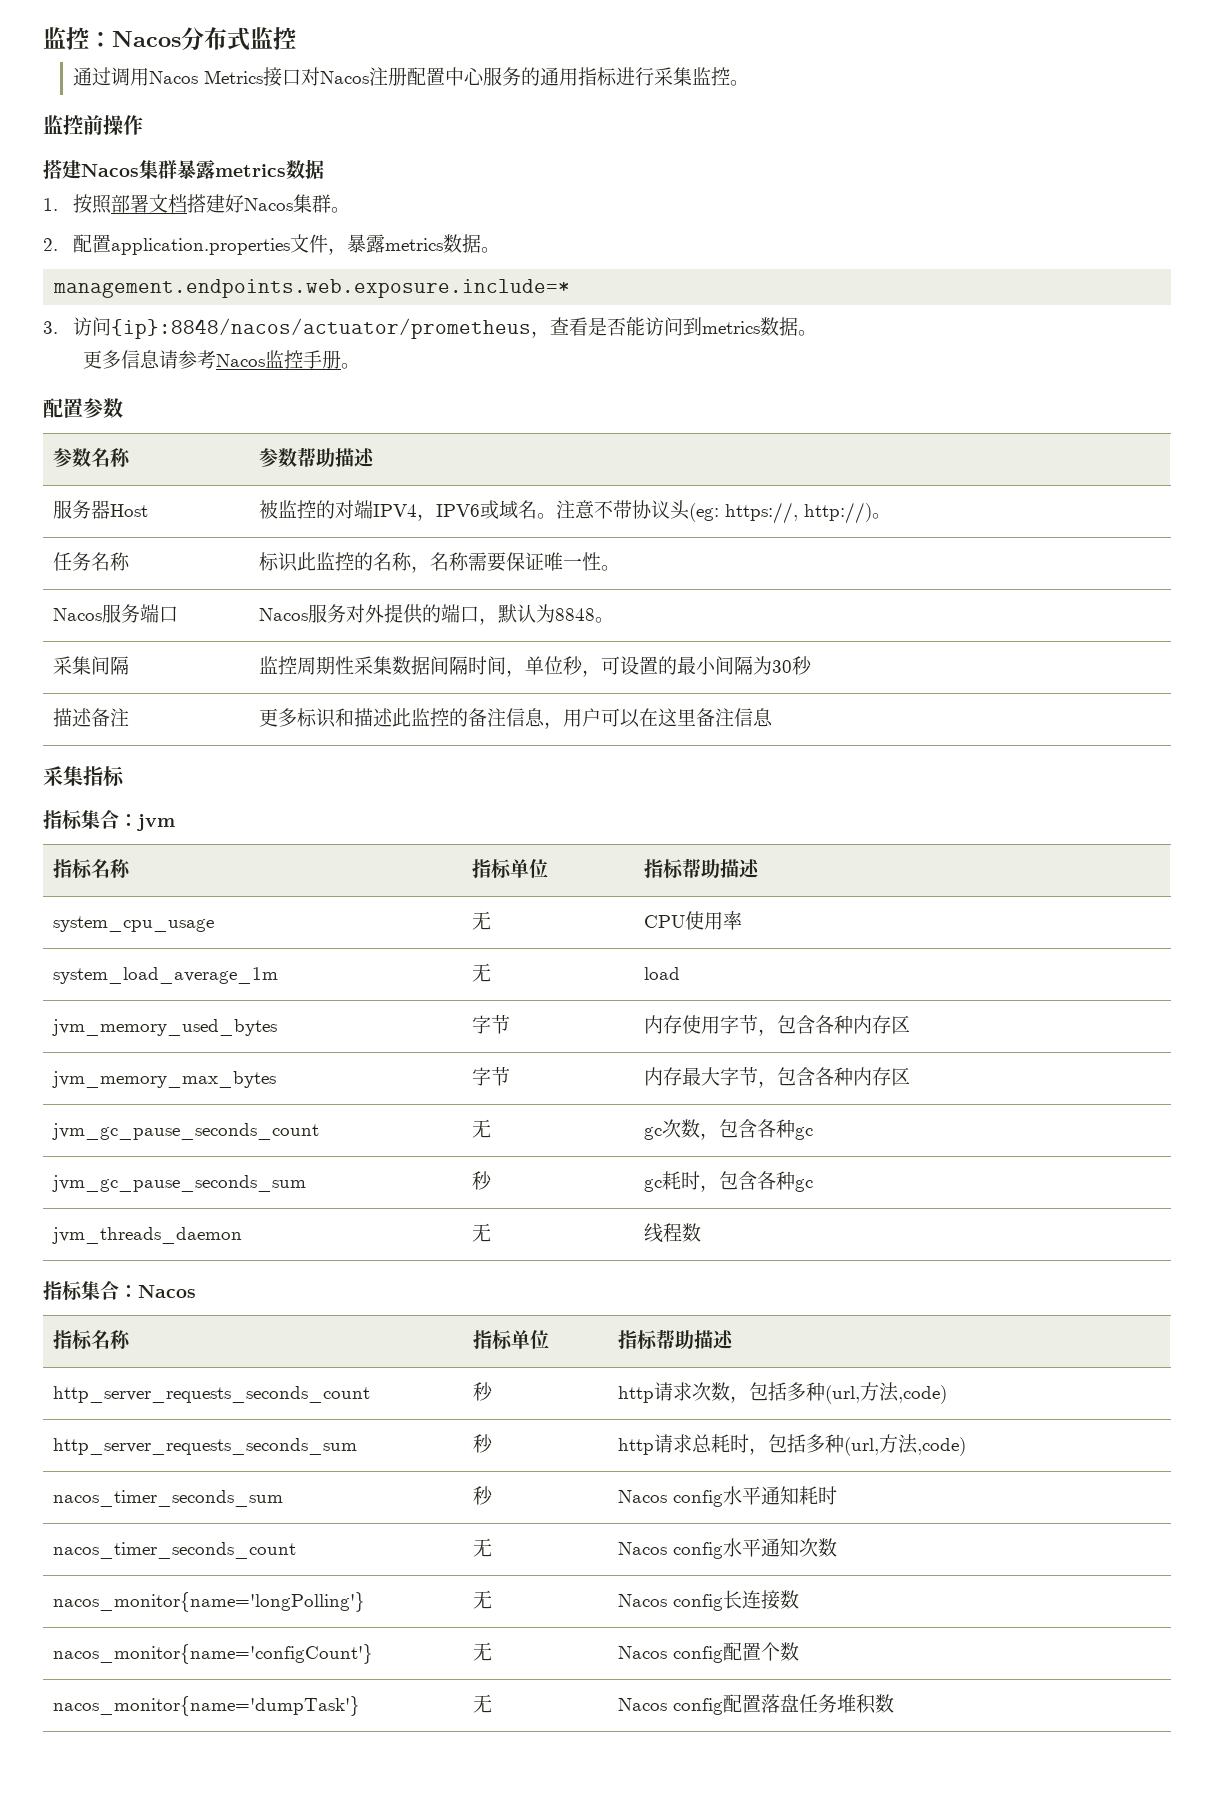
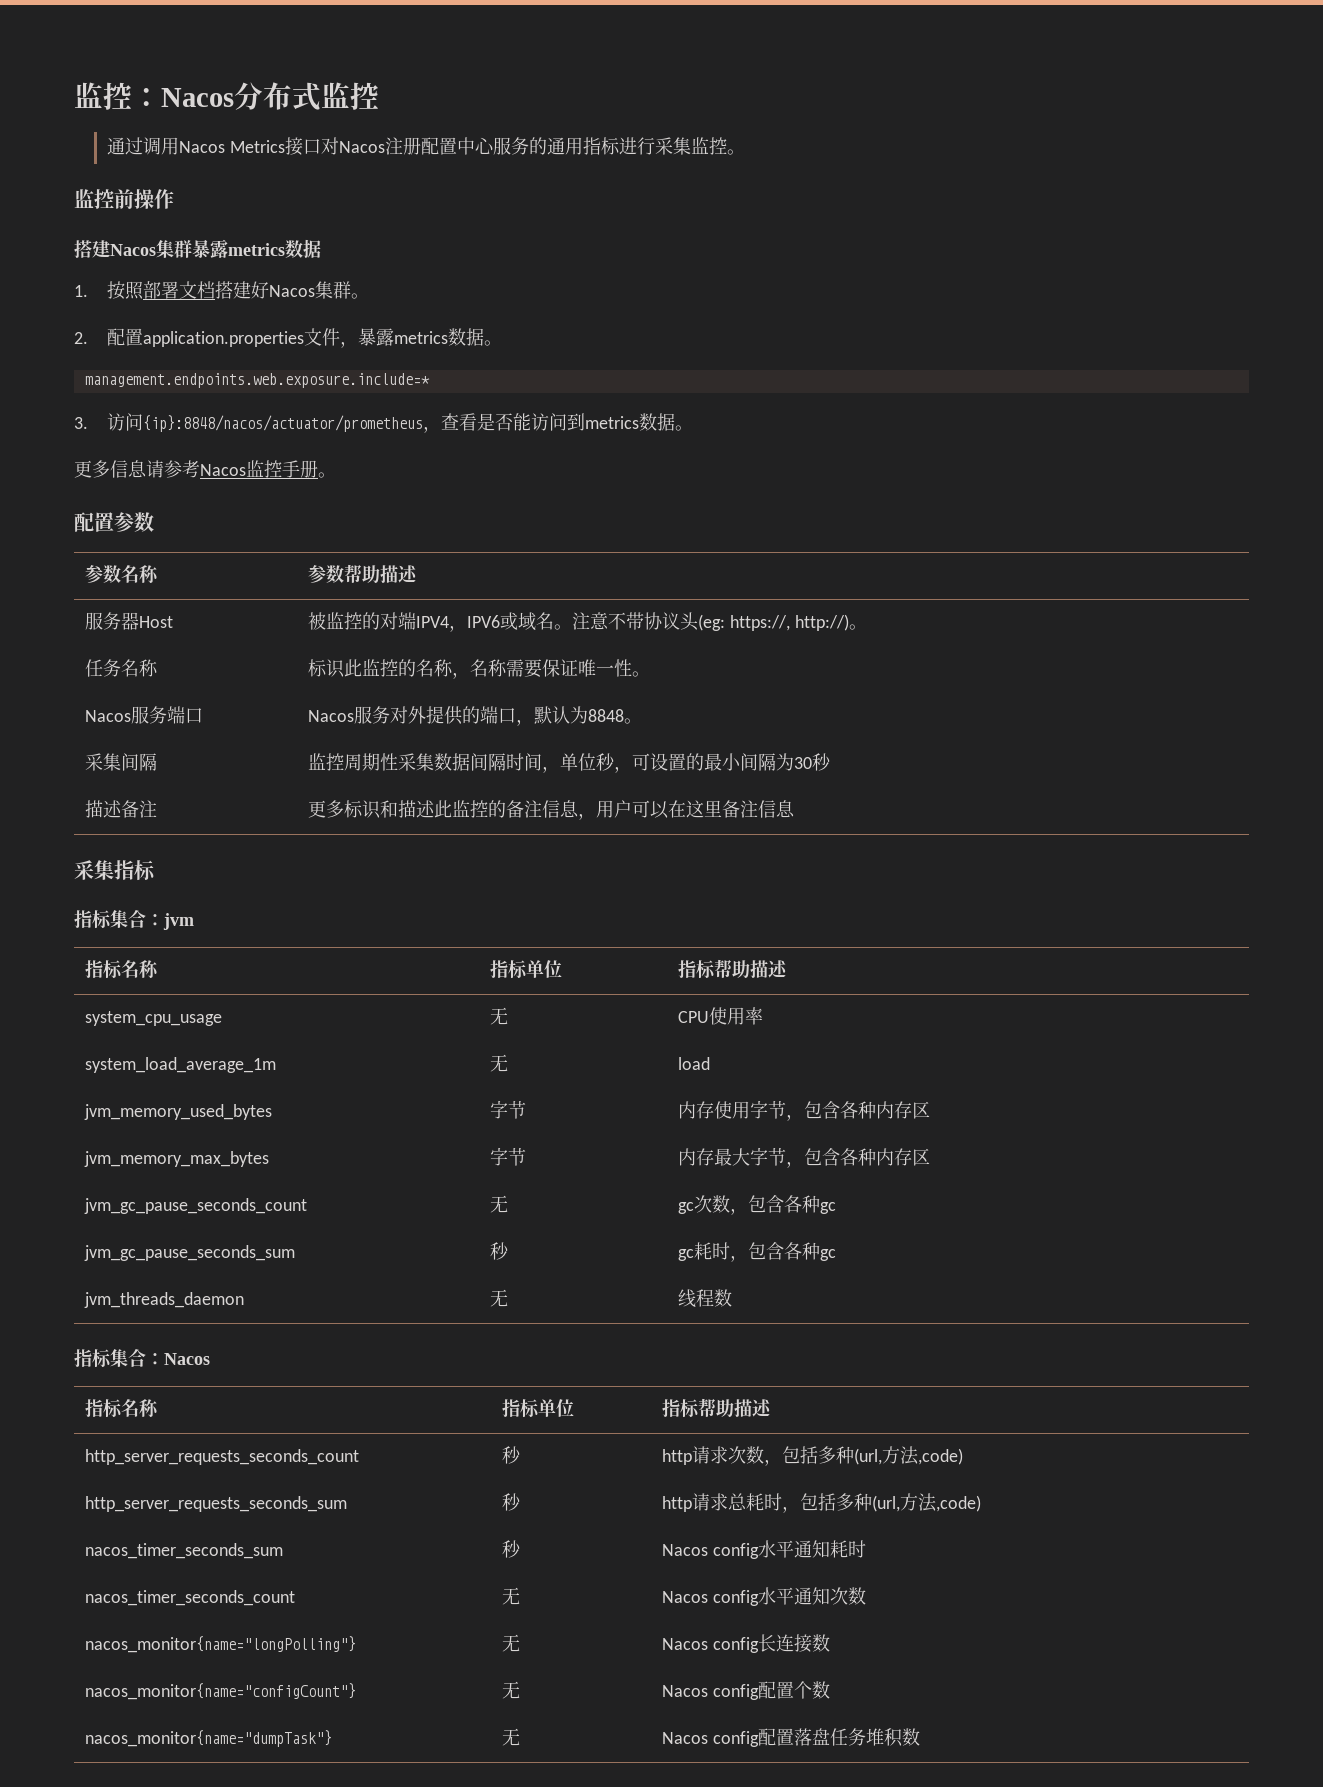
[53,1592,366,1612] nacos_monitor{name='longPolling'} -> [85,1636,357,1653] nacos_monitor{name="longPolling"}
[53,1644,374,1664] nacos_monitor{name='configCount'} -> [85,1683,357,1700] nacos_monitor{name="configCount"}
[53,1696,361,1716] nacos_monitor{name='dumpTask'} -> [85,1730,333,1747] nacos_monitor{name="dumpTask"}

